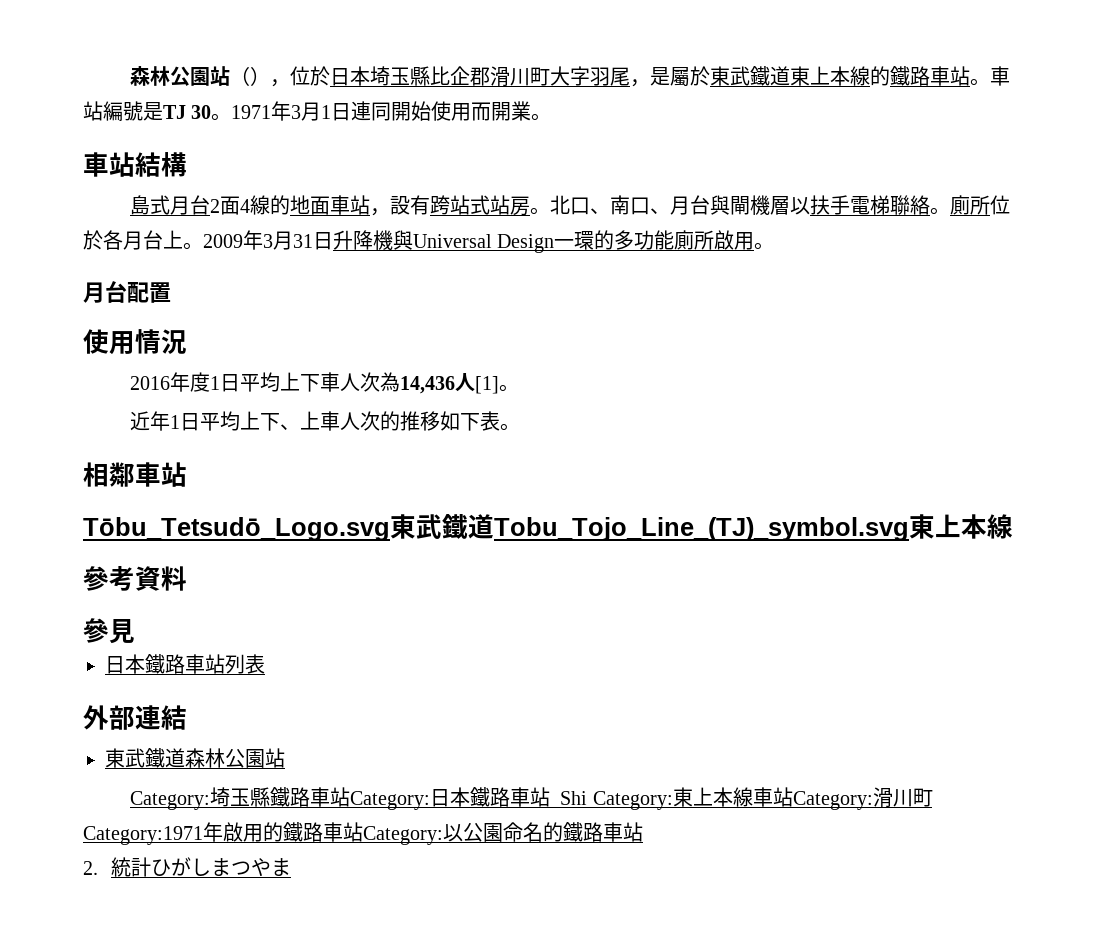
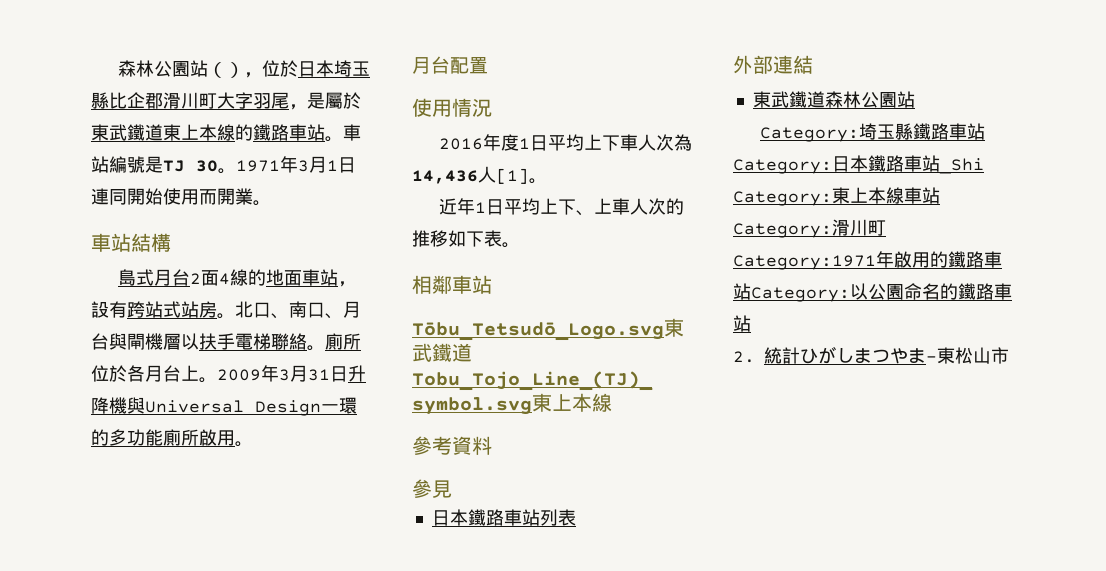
(292, 867) none -> [926,347,1009,364] -東松山市

